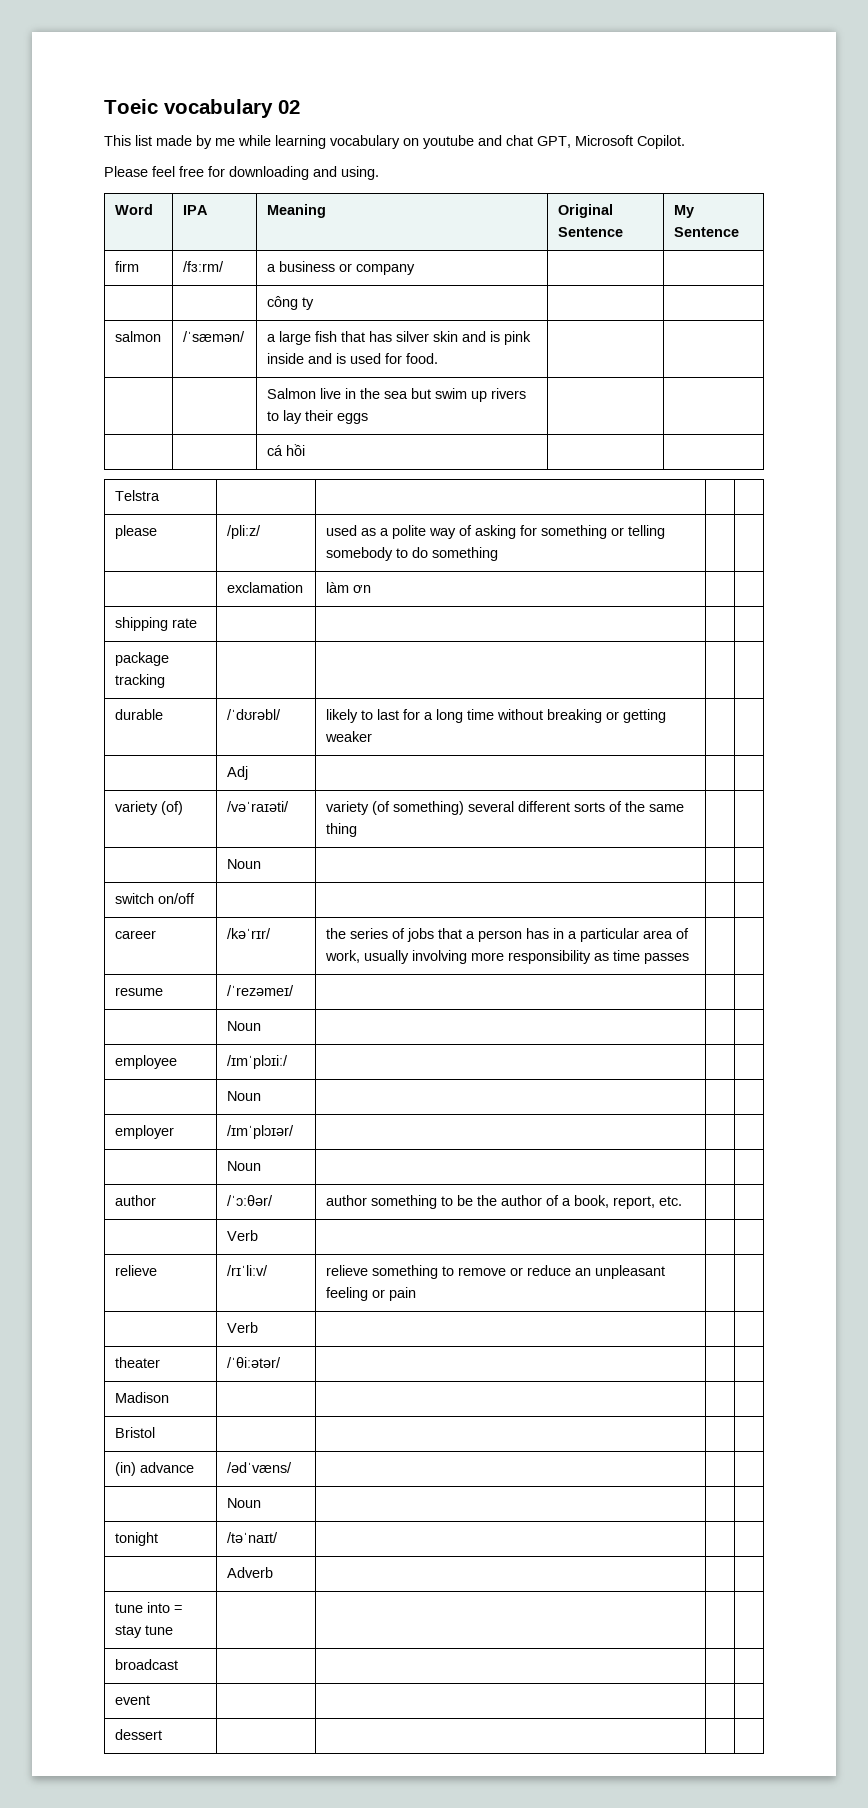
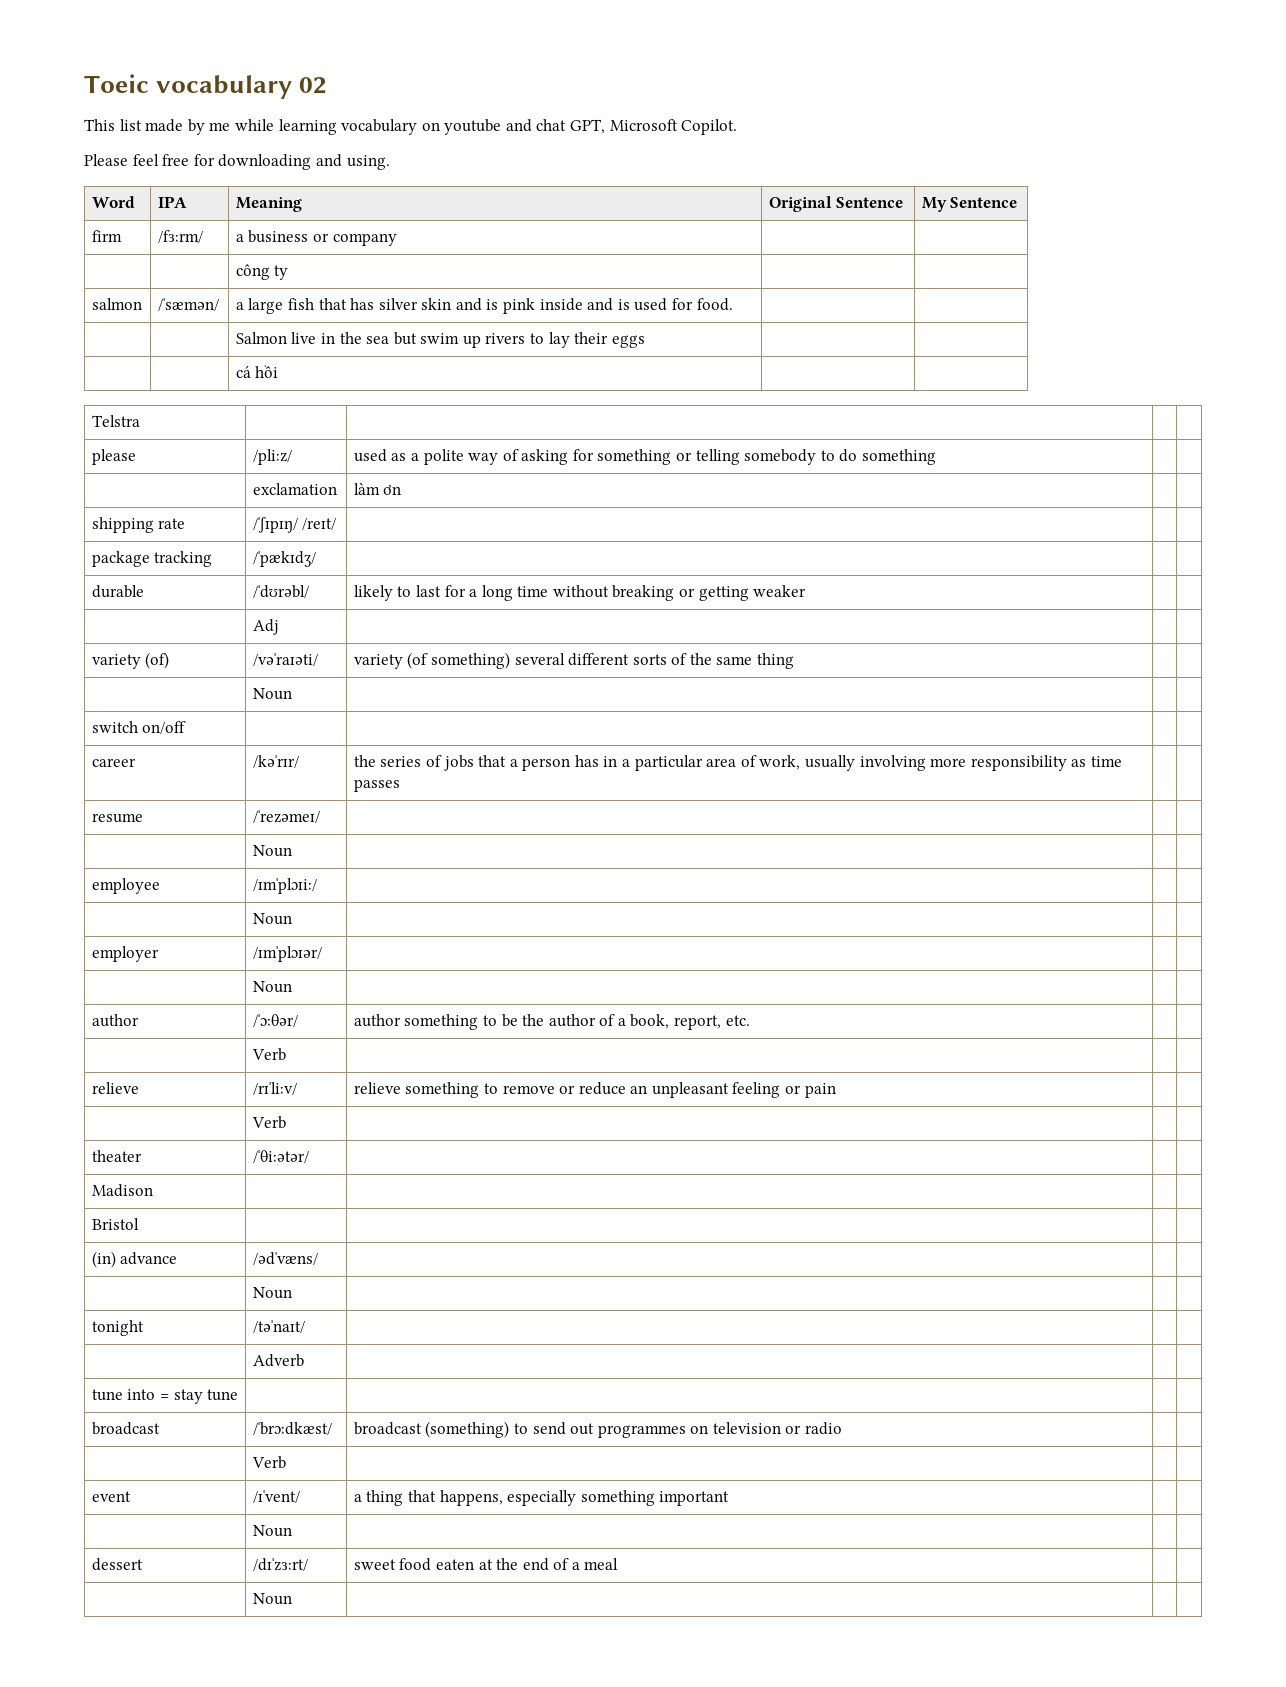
(197, 623) none -> [252,516,337,533] /ˈʃɪpɪŋ/ /reɪt/
(165, 681) none -> [252,550,316,567] /ˈpækɪdʒ/
[114,1695,150,1705] [114,1729,162,1740] | | | // event | | | | // dessert | -> [252,1421,332,1435] [353,1421,843,1438] [251,1456,286,1469] [91,1491,131,1502] [252,1489,300,1503] [353,1490,730,1506] [252,1525,292,1537] [91,1558,143,1571] [252,1557,308,1571] [353,1558,619,1571] [252,1593,292,1605] /ˈbrɔːdkæst/ | broadcast (something) to send out programmes on television or radio | | // | Verb | | | // event | /ɪˈvent/ | a thing that happens, especially something important | | // | Noun | | | // dessert | /dɪˈzɜːrt/ | sweet food eaten at the end of a meal | | // | Noun

